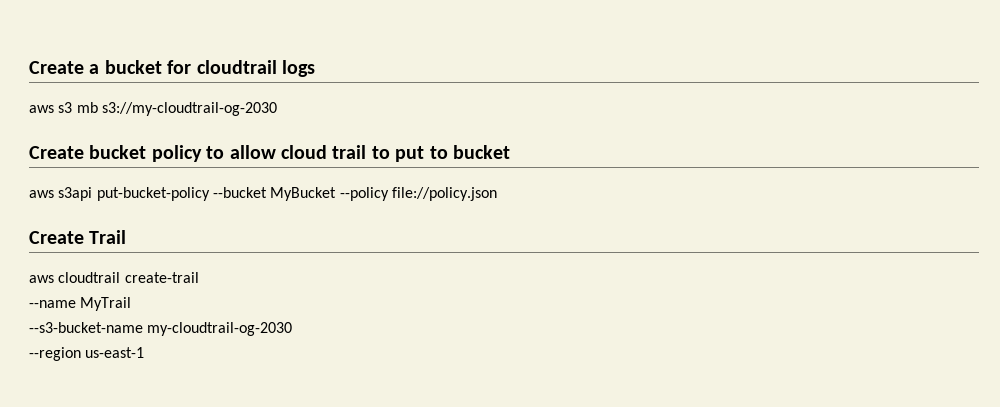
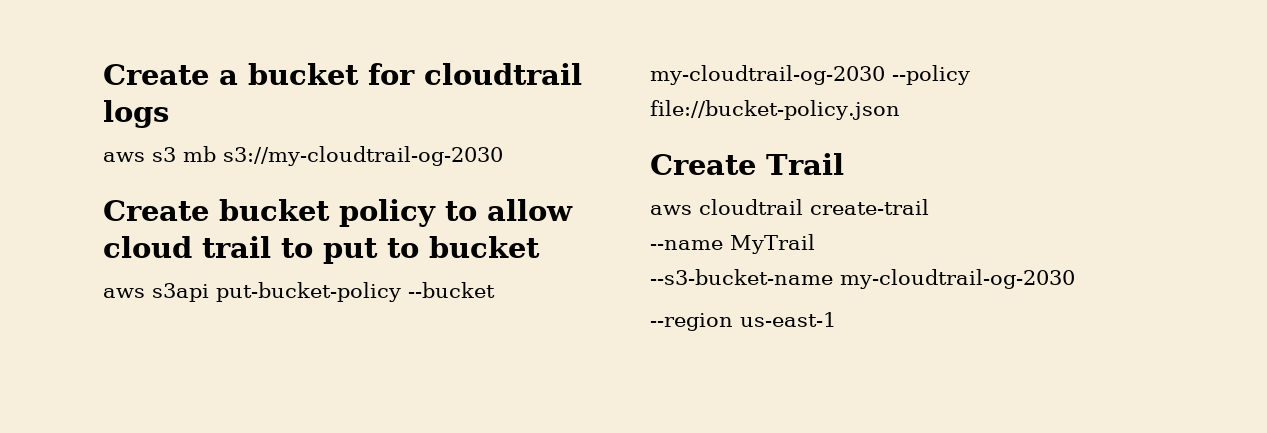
[270,187,497,201] MyBucket --policy file://policy.json -> [650,65,970,85] [650,100,900,120] my-cloudtrail-og-2030 --policy file://bucket-policy.json

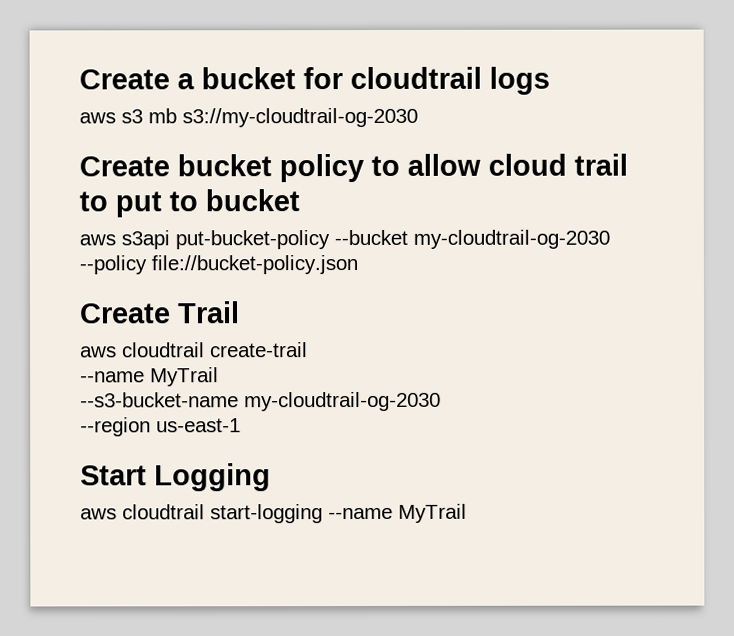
(836, 319) none -> [80,463,271,492] [80,503,467,524] // Start Logging // aws cloudtrail start-logging --name MyTrail

